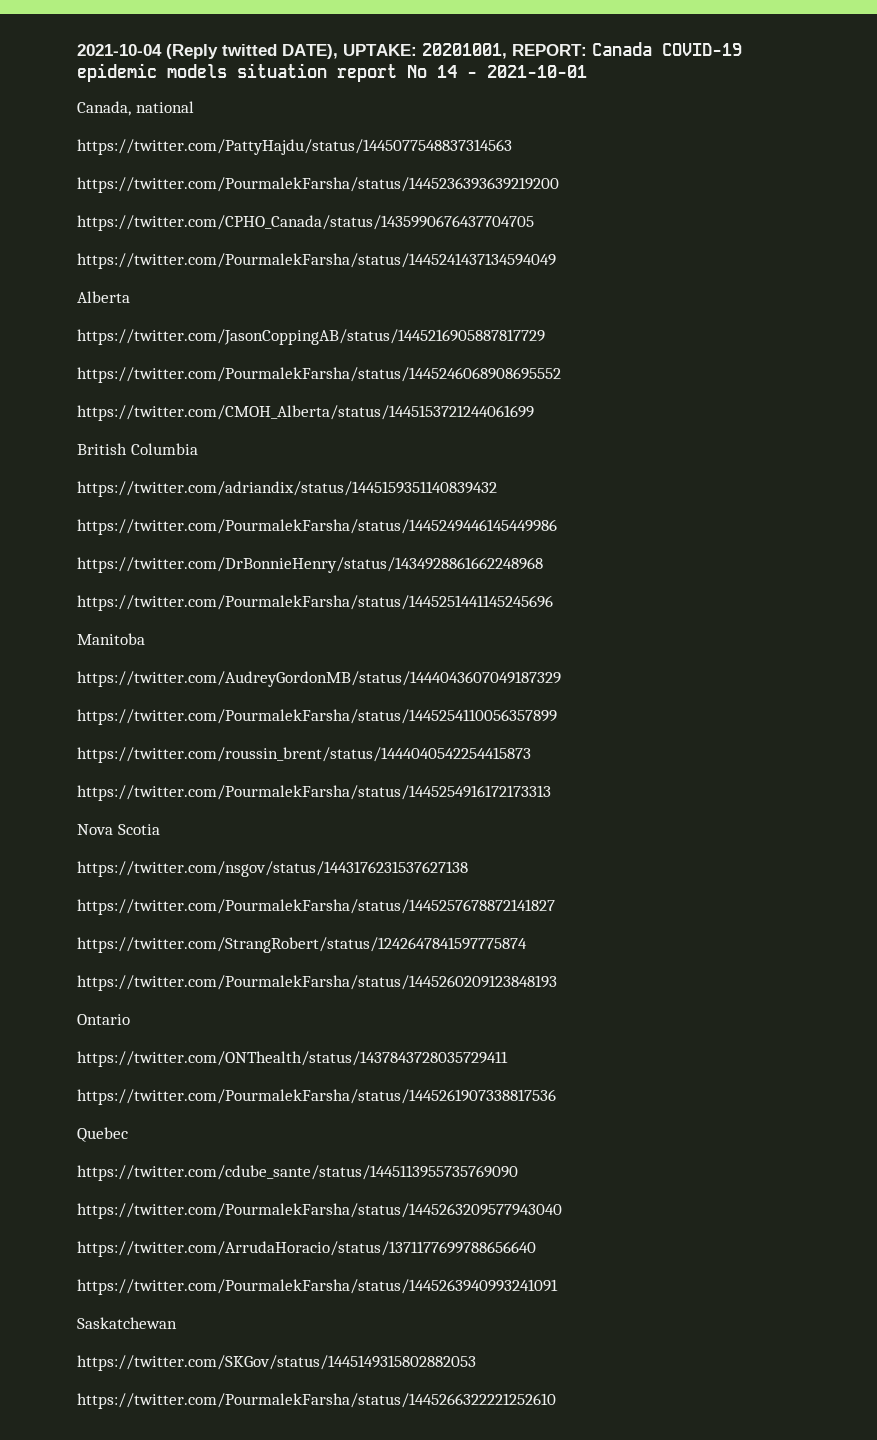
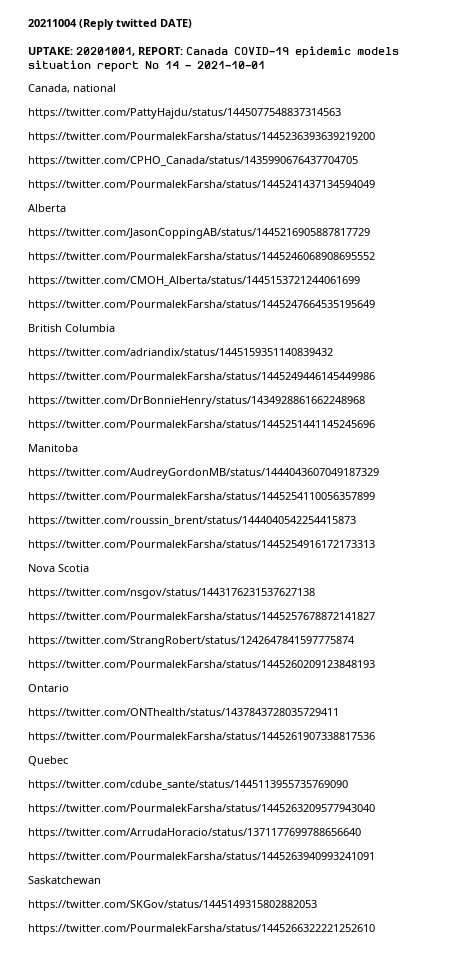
[77,44,162,56] 2021-10-04 -> [28,19,77,27] 20211004
[282,44,338,59] DATE), -> [160,19,192,28] DATE) //
(534, 413) none -> [28,300,375,311] // https://twitter.com/PourmalekFarsha/status/1445247664535195649

